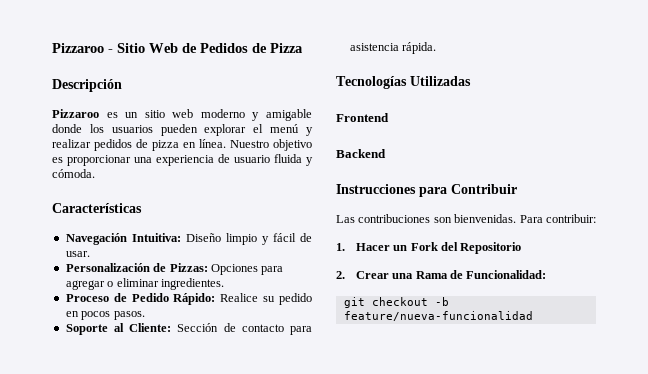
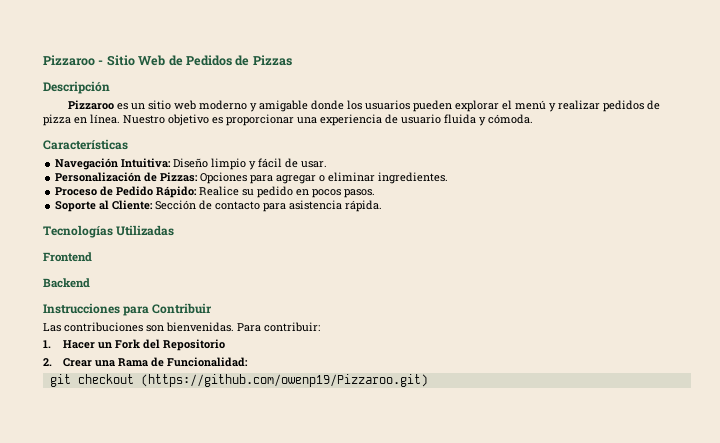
[270,43,303,53] Pizza -> [252,55,292,66] Pizzas
[434,297,449,306] [343,311,533,321] -b feature/nueva-funcionalidad -> [140,374,428,387] (https://github.com/owenp19/Pizzaroo.git)

